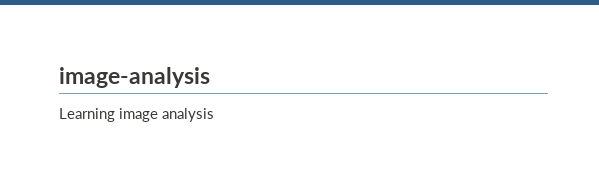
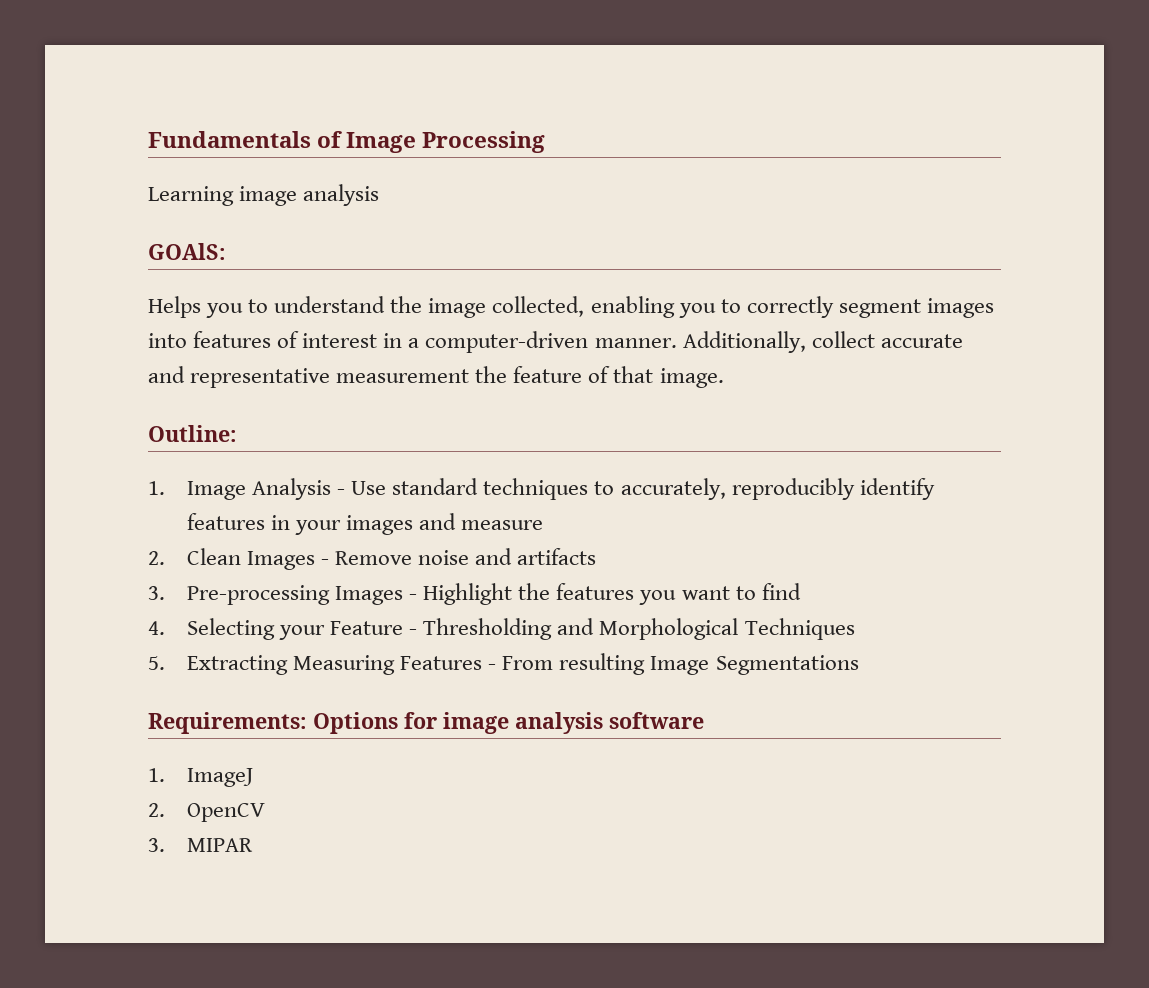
[59,67,210,88] image-analysis -> [148,131,546,153] Fundamentals of Image Processing
(214, 115) none -> [148,243,226,260] [148,296,994,318] [148,331,963,353] [148,366,724,388] [148,425,237,442] [148,478,935,500] [187,513,544,535] [148,548,597,570] [148,583,801,605] [148,618,855,640] [148,653,859,675] [148,712,704,734] [148,768,254,787] [148,803,266,822] [148,838,254,852] // GOAlS: // Helps you to understand the image collected, enabling you to correctly segment images into features of interest in a computer-driven manner. Additionally, collect accurate and representative measurement the feature of that image. // Outline: // 1. Image Analysis - Use standard techniques to accurately, reproducibly identify features in your images and measure // 2. Clean Images - Remove noise and artifacts // 3. Pre-processing Images - Highlight the features you want to find // 4. Selecting your Feature - Thresholding and Morphological Techniques // 5. Extracting Measuring Features - From resulting Image Segmentations // Requirements: Options for image analysis software // 1. ImageJ // 2. OpenCV // 3. MIPAR

